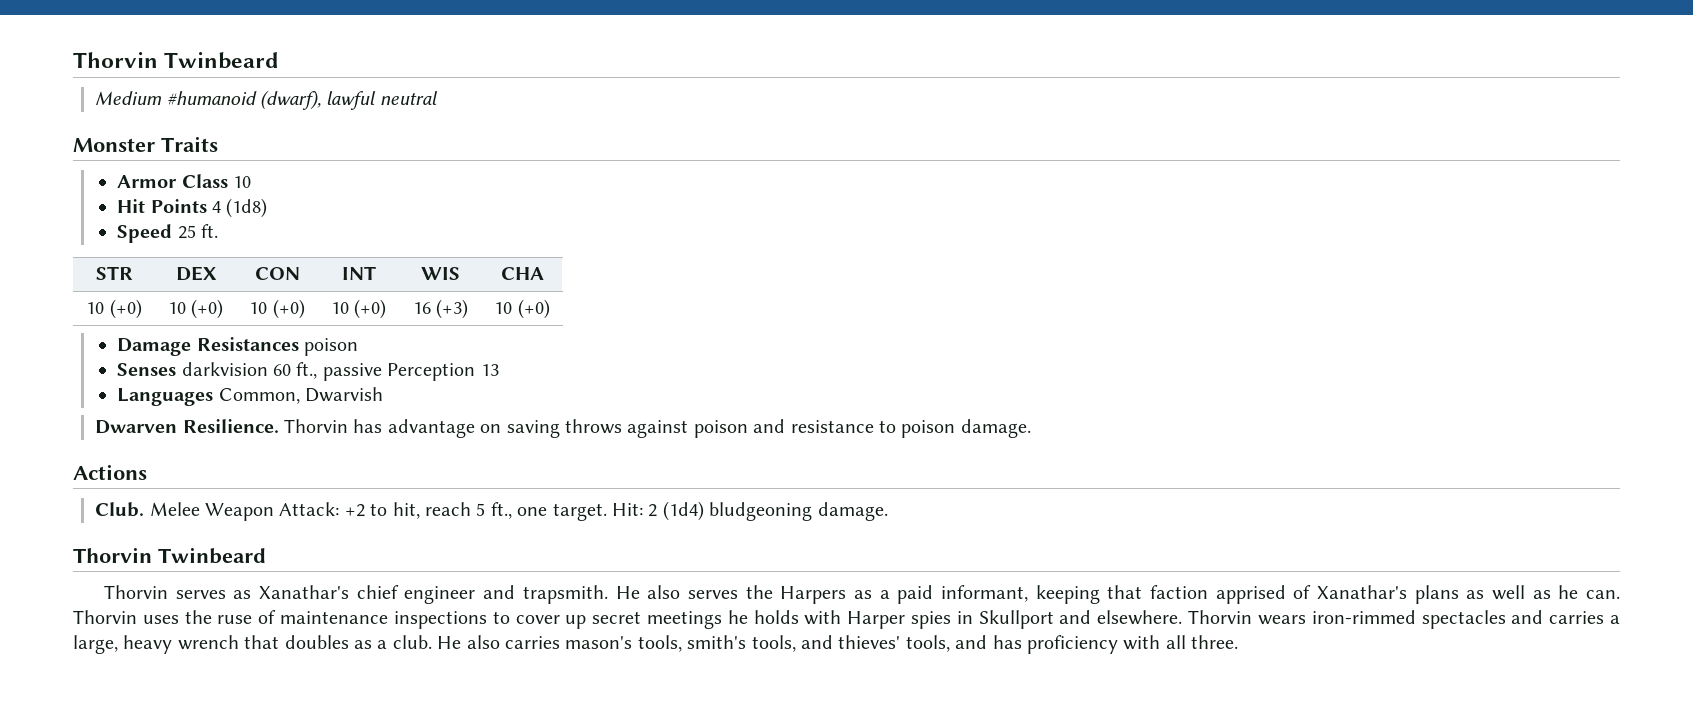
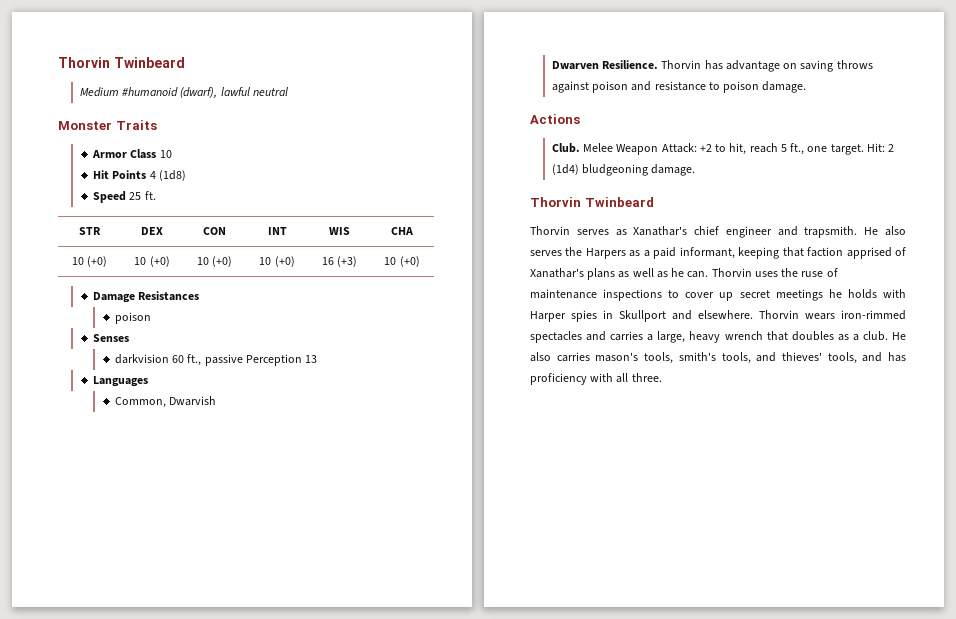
(299, 344) none -> (200, 296) //
(177, 369) none -> (130, 338) //
(214, 397) none -> (149, 381) //

